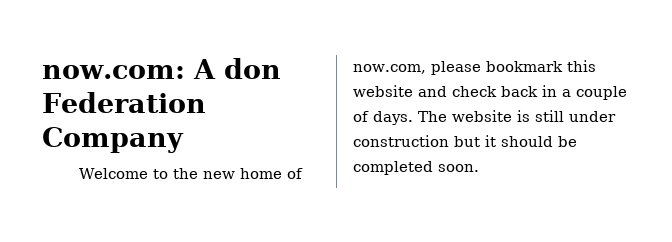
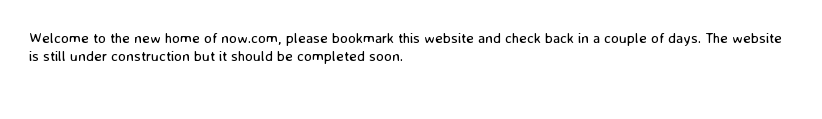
[42,58,281,79] [42,92,206,113] [42,127,184,153] now.com: A don Federation Company // -> (29, 38) none

